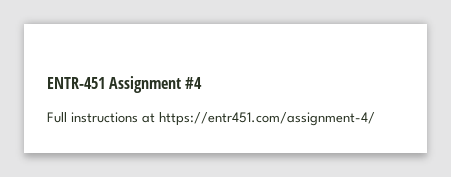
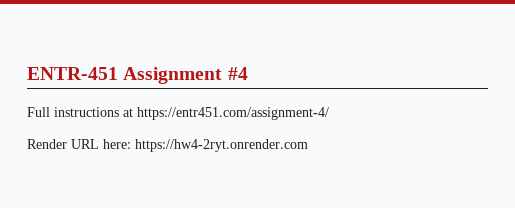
(375, 119) none -> [27,139,308,152] // Render URL here: https://hw4-2ryt.onrender.com

